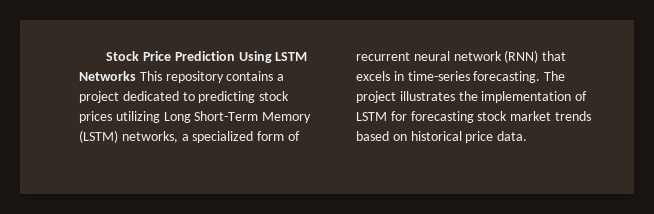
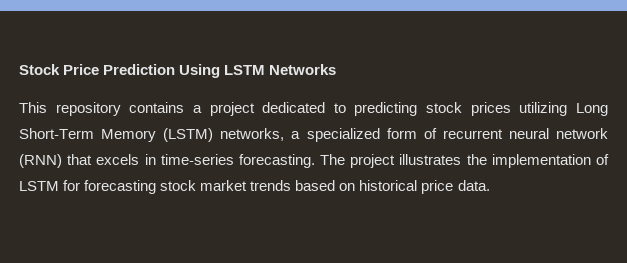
(136, 76) none -> (337, 69) //

